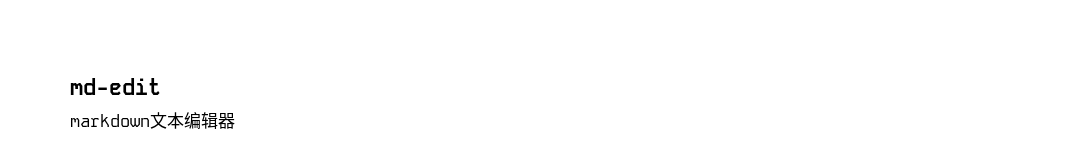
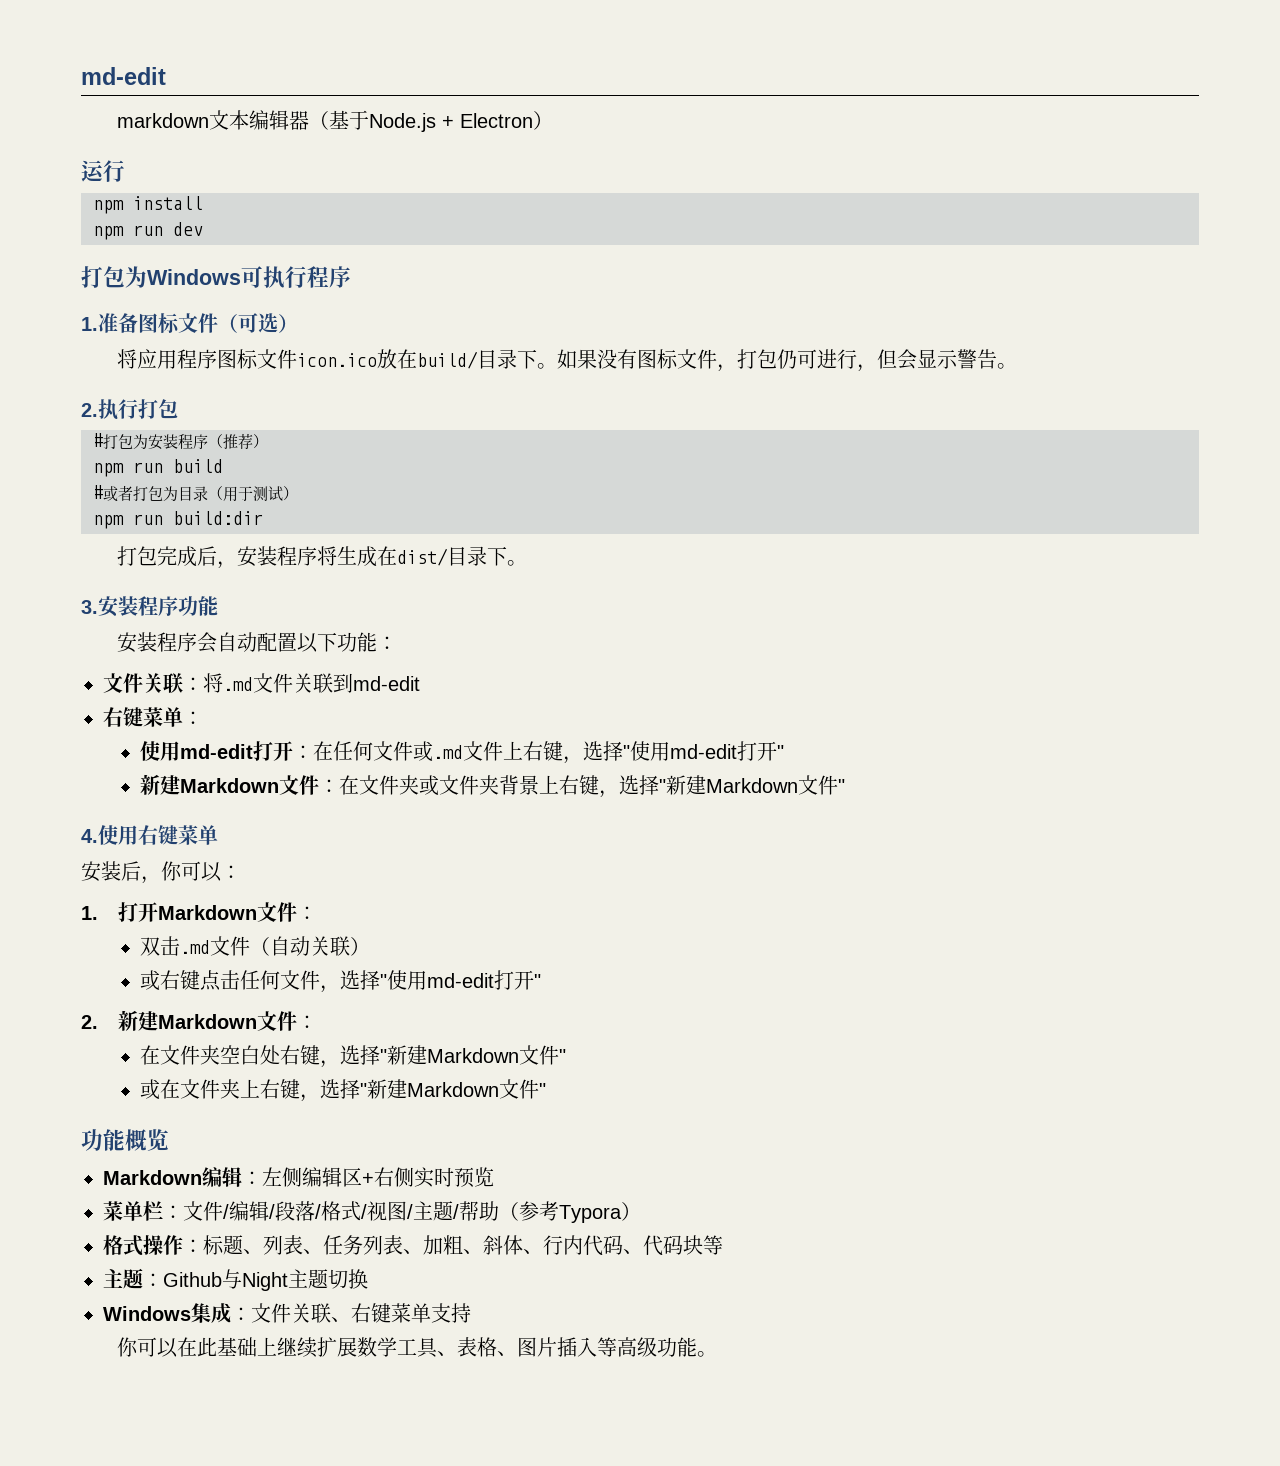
(235, 121) none -> [308,110,553,132] [81,160,125,182] [93,196,203,214] [93,222,203,240] [81,266,351,288] [81,313,298,334] [116,349,1017,372] [81,399,178,420] [93,433,268,450] [93,459,223,477] [93,485,298,502] [93,511,263,529] [116,546,527,569] [81,596,218,617] [116,632,397,653] [103,673,420,693] [103,707,203,727] [139,741,784,764] [139,774,845,798] [81,825,218,845] [81,861,241,884] [81,902,317,922] [139,936,370,956] [139,970,541,993] [81,1010,317,1031] [139,1045,566,1068] [139,1079,546,1102] [81,1129,169,1151] [103,1167,494,1188] [103,1201,641,1223] [103,1235,723,1256] [103,1268,368,1291] [103,1303,471,1323] [116,1337,717,1358] （基于Node.js + Electron） // 运行 // npm install // npm run dev // 打包为Windows可执行程序 // 1.准备图标文件（可选） // 将应用程序图标文件icon.ico放在build/目录下。如果没有图标文件，打包仍可进行，但会显示警告。 // 2.执行打包 // #打包为安装程序（推荐） // npm run build // #或者打包为目录（用于测试） // npm run build:dir // 打包完成后，安装程序将生成在dist/目录下。 // 3.安装程序功能 // 安装程序会自动配置以下功能： // 文件关联：将.md文件关联到md-edit // 右键菜单： // 使用md-edit打开：在任何文件或.md文件上右键，选择"使用md-edit打开" // 新建Markdown文件：在文件夹或文件夹背景上右键，选择"新建Markdown文件" // 4.使用右键菜单 // 安装后，你可以： // 1.打开Markdown文件： // 双击.md文件（自动关联） // 或右键点击任何文件，选择"使用md-edit打开" // 2.新建Markdown文件： // 在文件夹空白处右键，选择"新建Markdown文件" // 或在文件夹上右键，选择"新建Markdown文件" // 功能概览 // Markdown编辑：左侧编辑区+右侧实时预览 // 菜单栏：文件/编辑/段落/格式/视图/主题/帮助（参考Typora） // 格式操作：标题、列表、任务列表、加粗、斜体、行内代码、代码块等 // 主题：Github与Night主题切换 // Windows集成：文件关联、右键菜单支持 // 你可以在此基础上继续扩展数学工具、表格、图片插入等高级功能。

